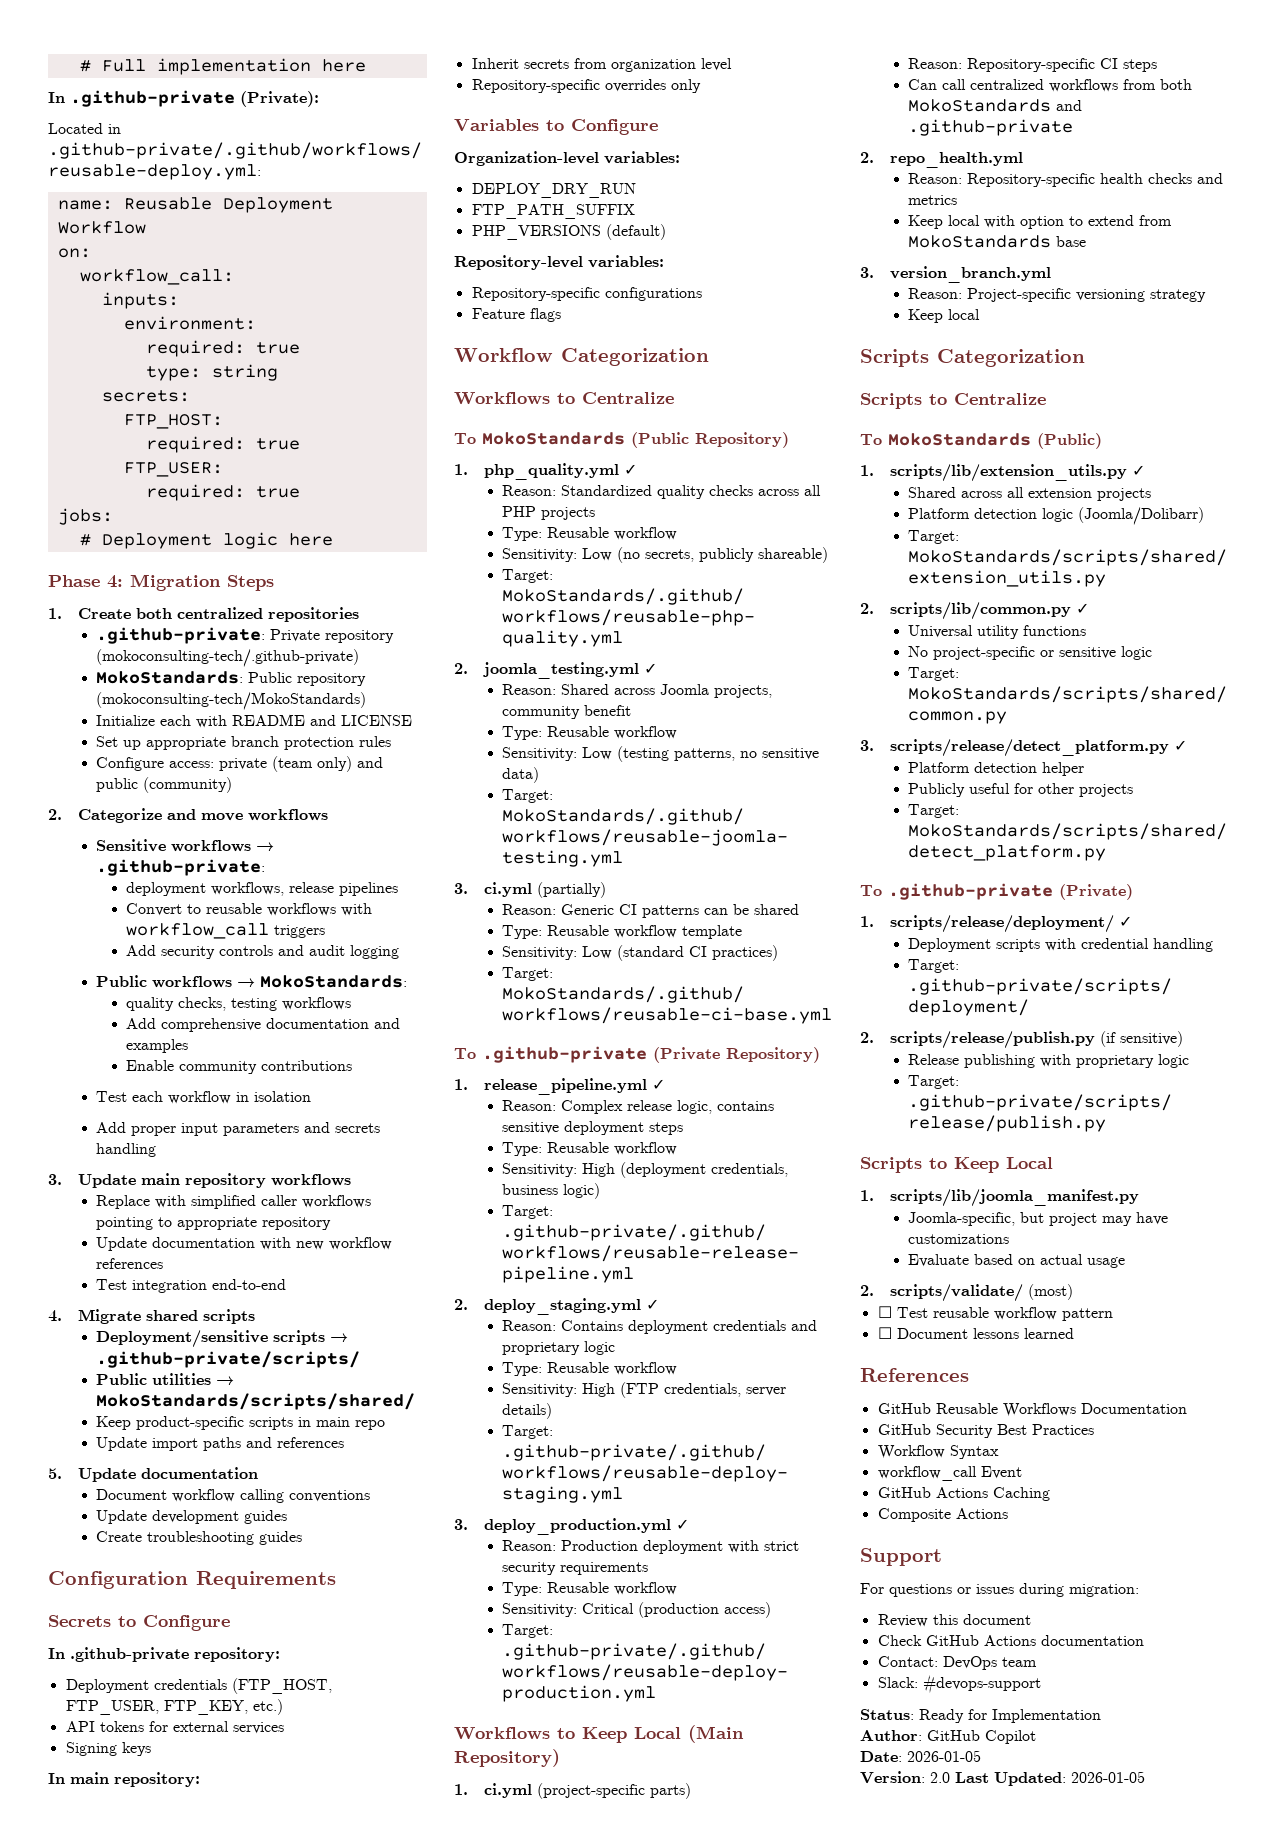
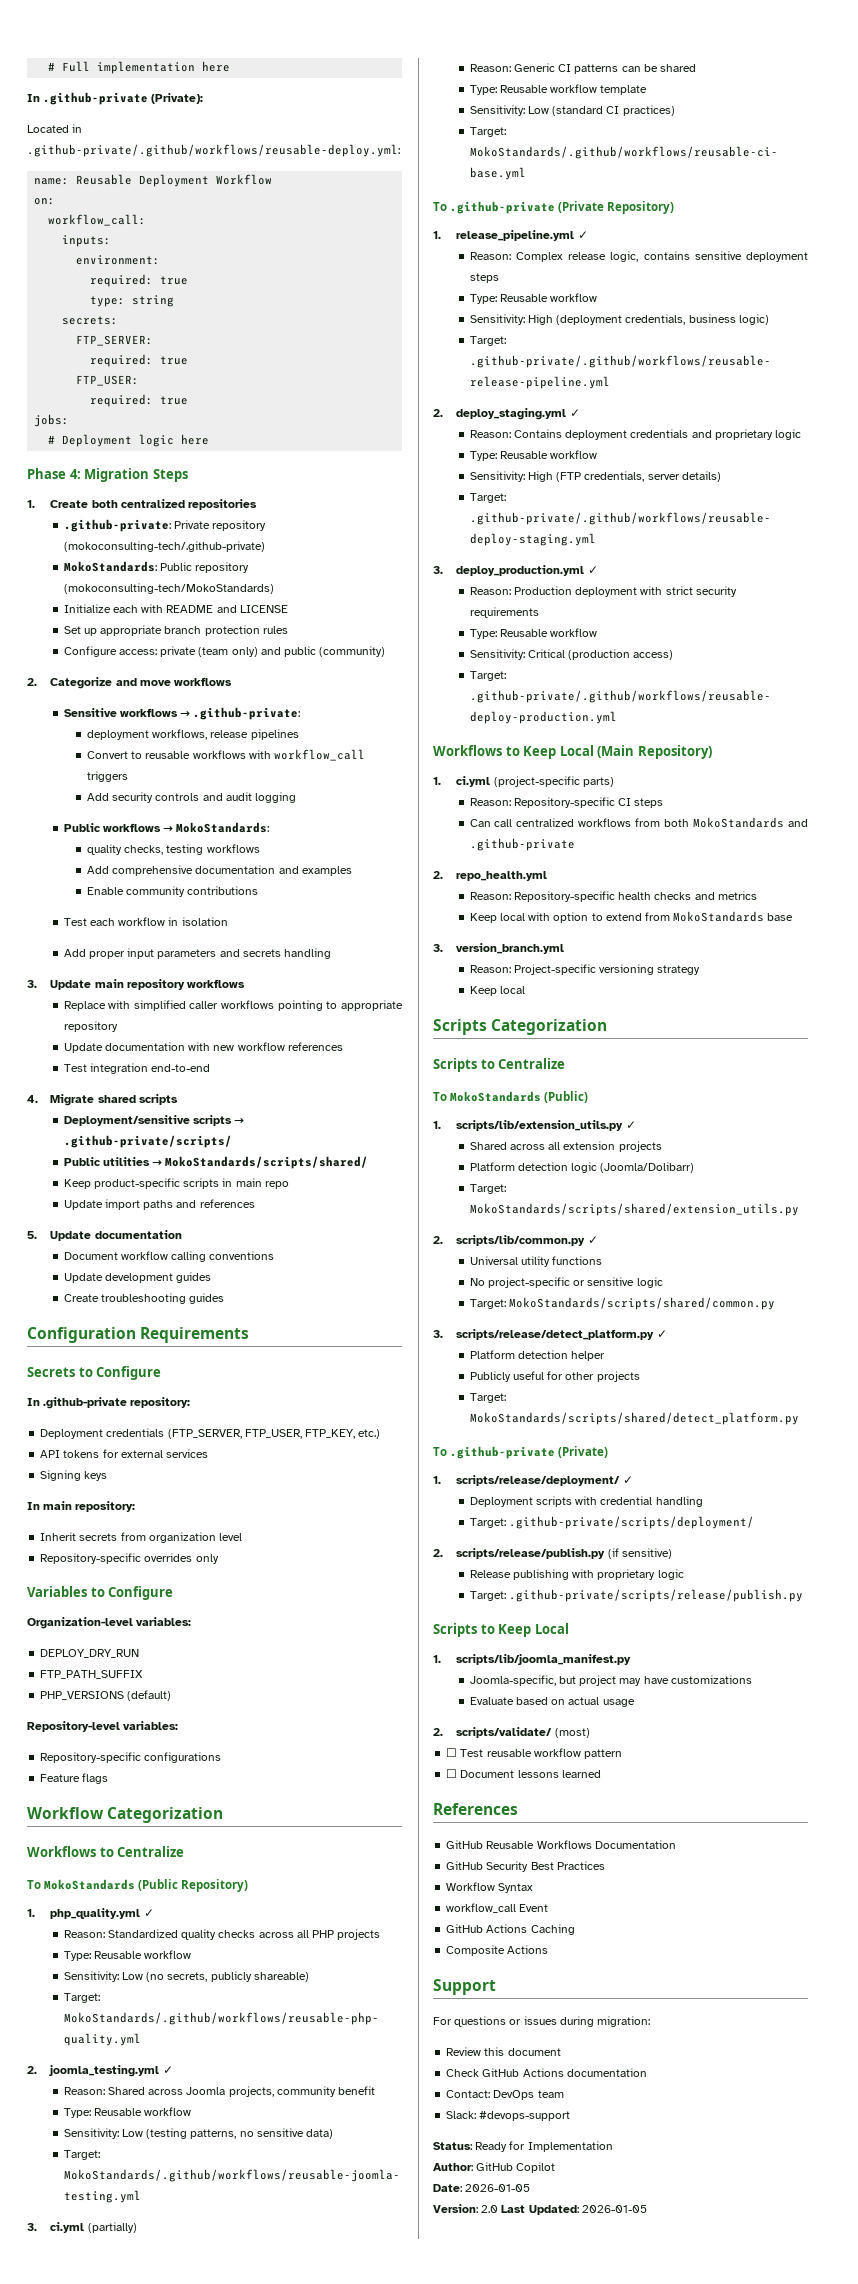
[123,414,223,429] FTP_HOST: -> [76,335,154,346] FTP_SERVER:
[231,1678,332,1694] (FTP_HOST, -> [167,1429,242,1439] (FTP_SERVER,

